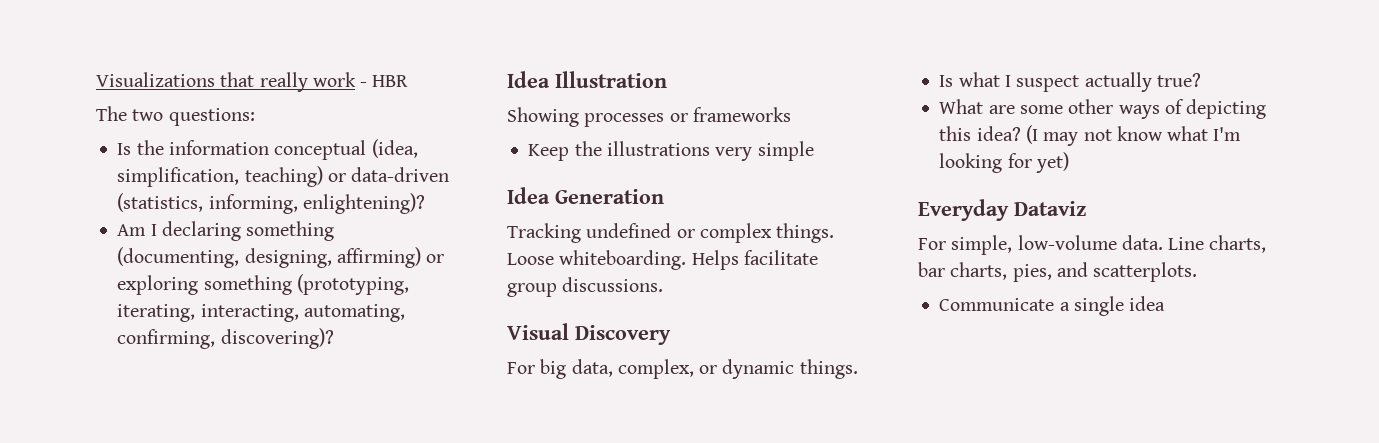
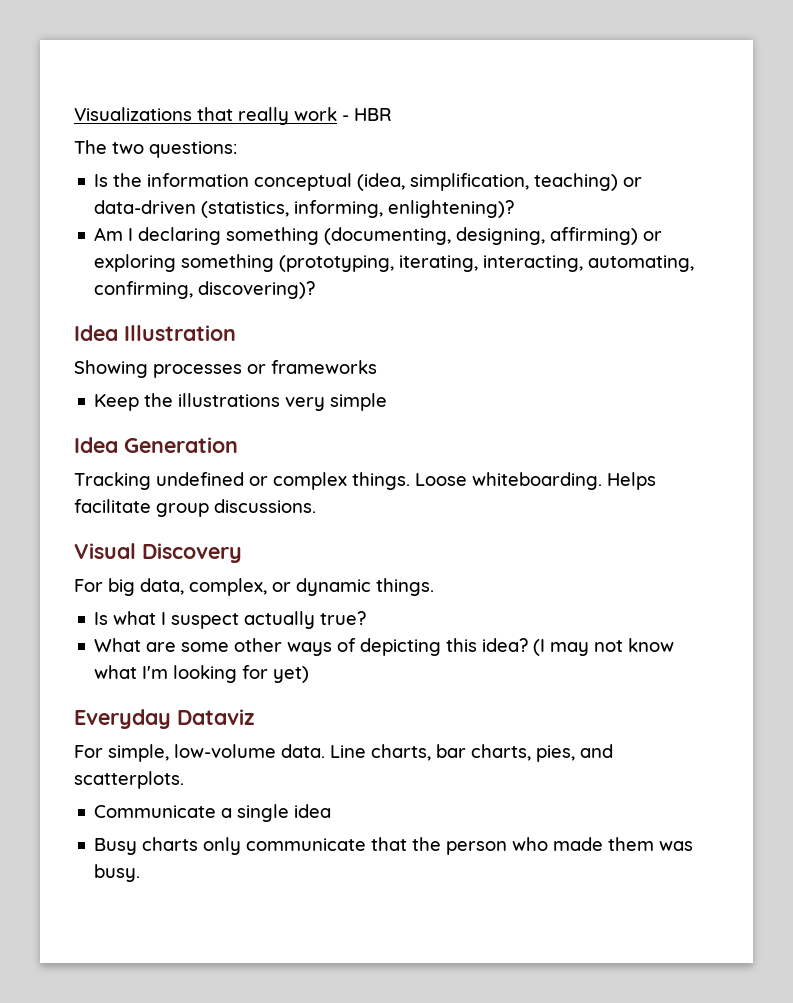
(1166, 303) none -> [94,837,694,855] [94,864,141,882] // Busy charts only communicate that the person who made them was busy.

